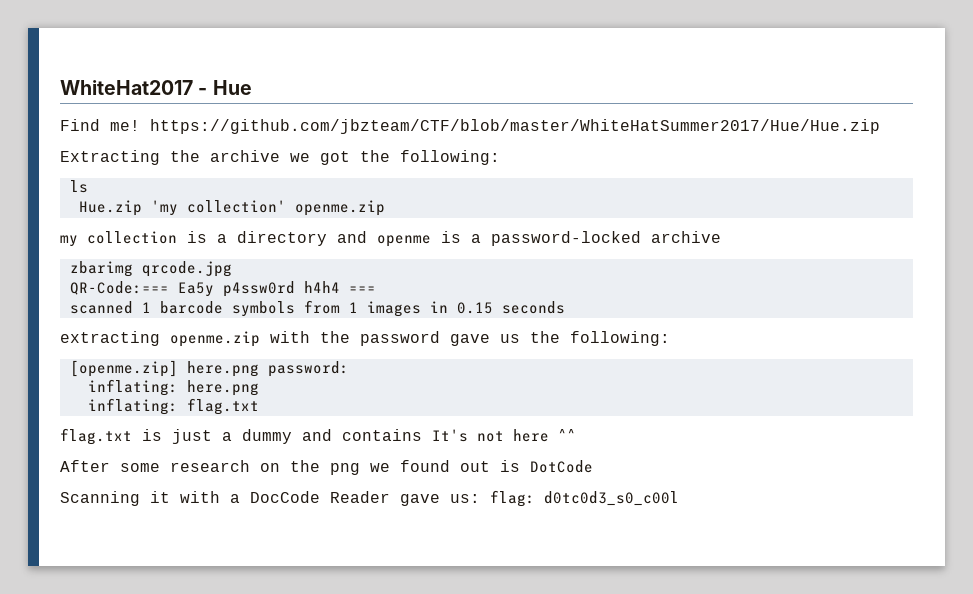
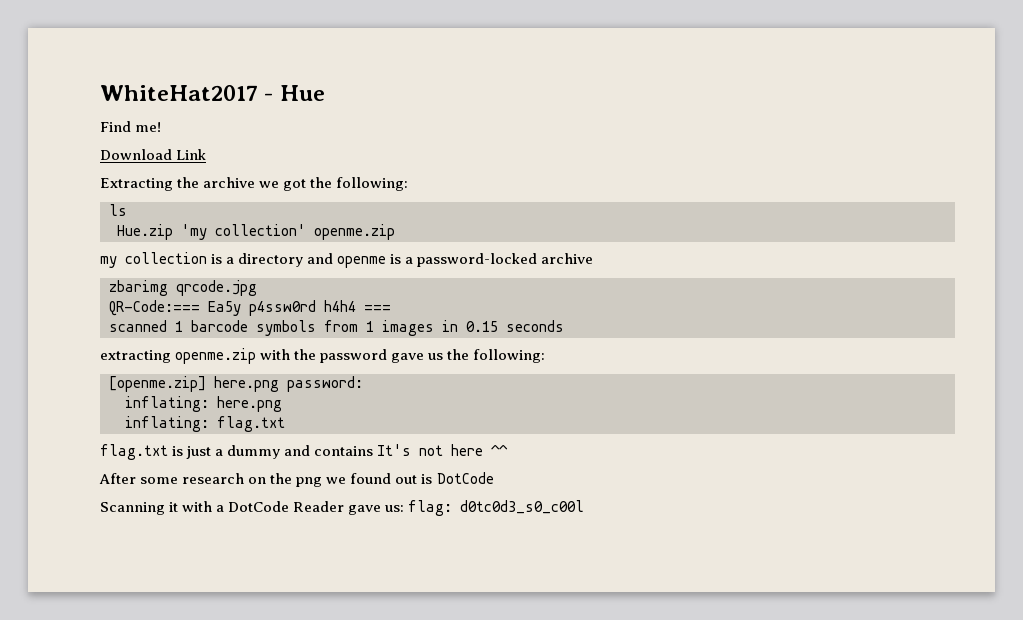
[150,119,880,134] https://github.com/jbzteam/CTF/blob/master/WhiteHatSummer2017/Hue/Hue.zip -> [100,149,207,160] // Download Link
[250,491,320,503] DocCode -> [228,501,290,512] DotCode

